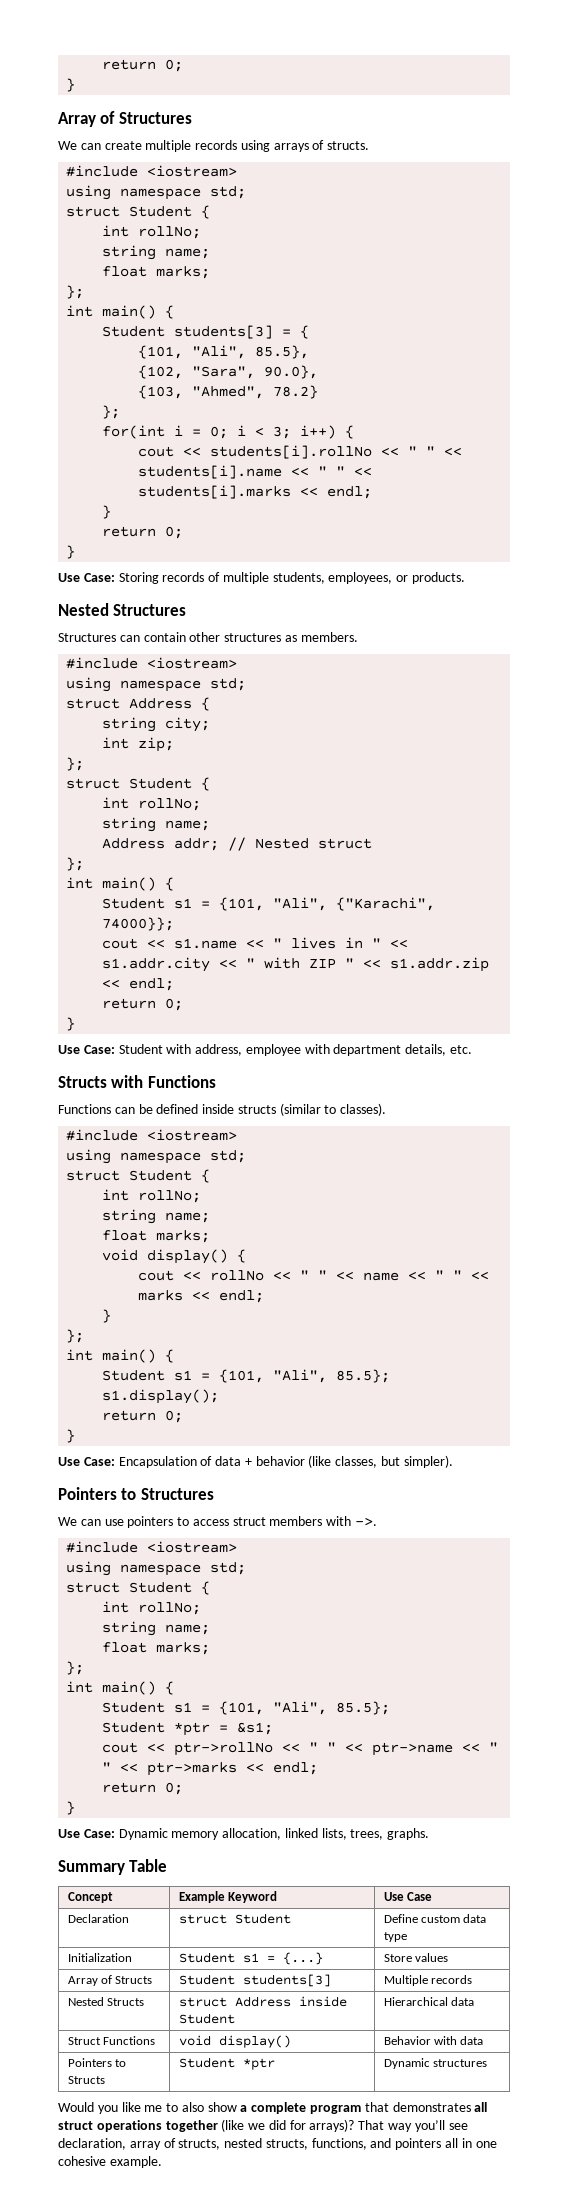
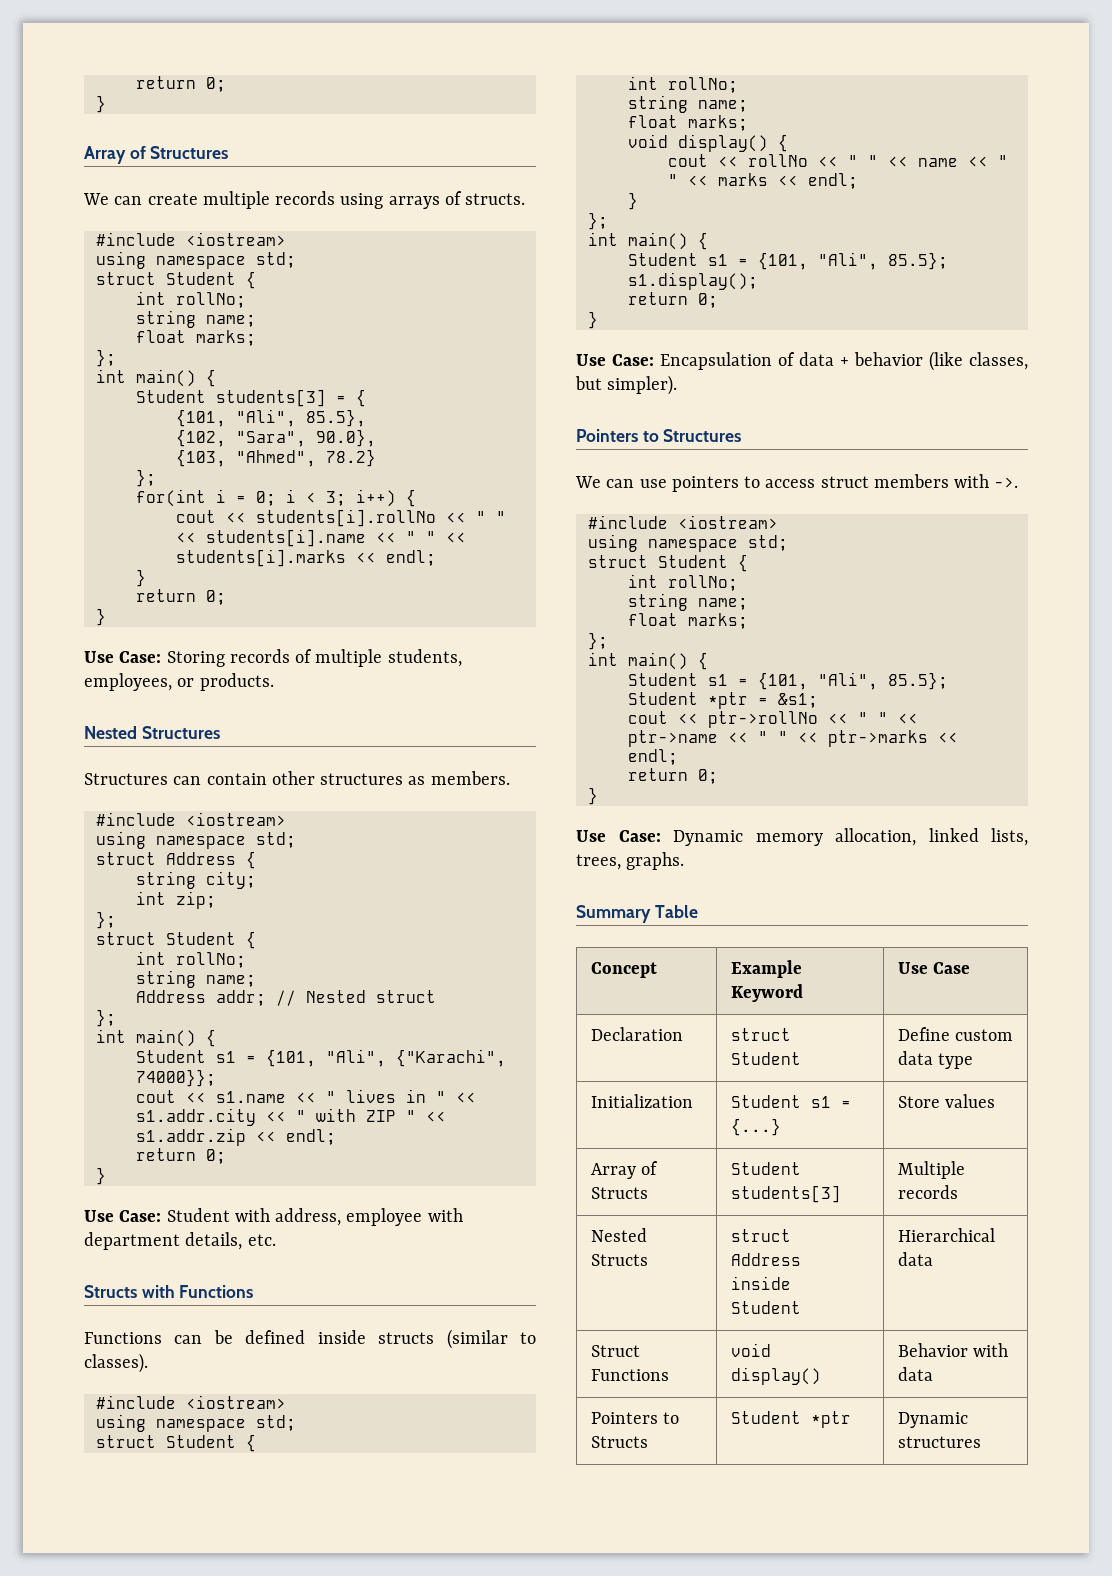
[58,2102,488,2114] [58,2119,468,2132] [58,2138,497,2150] [58,2156,162,2168] // Would you like me to also show a complete program that demonstrates all struct operations together (like we did for arrays)? That way you’ll see declaration, array of structs, nested structs, functions, and pointers all in one cohesive example. -> (981, 1442) none

